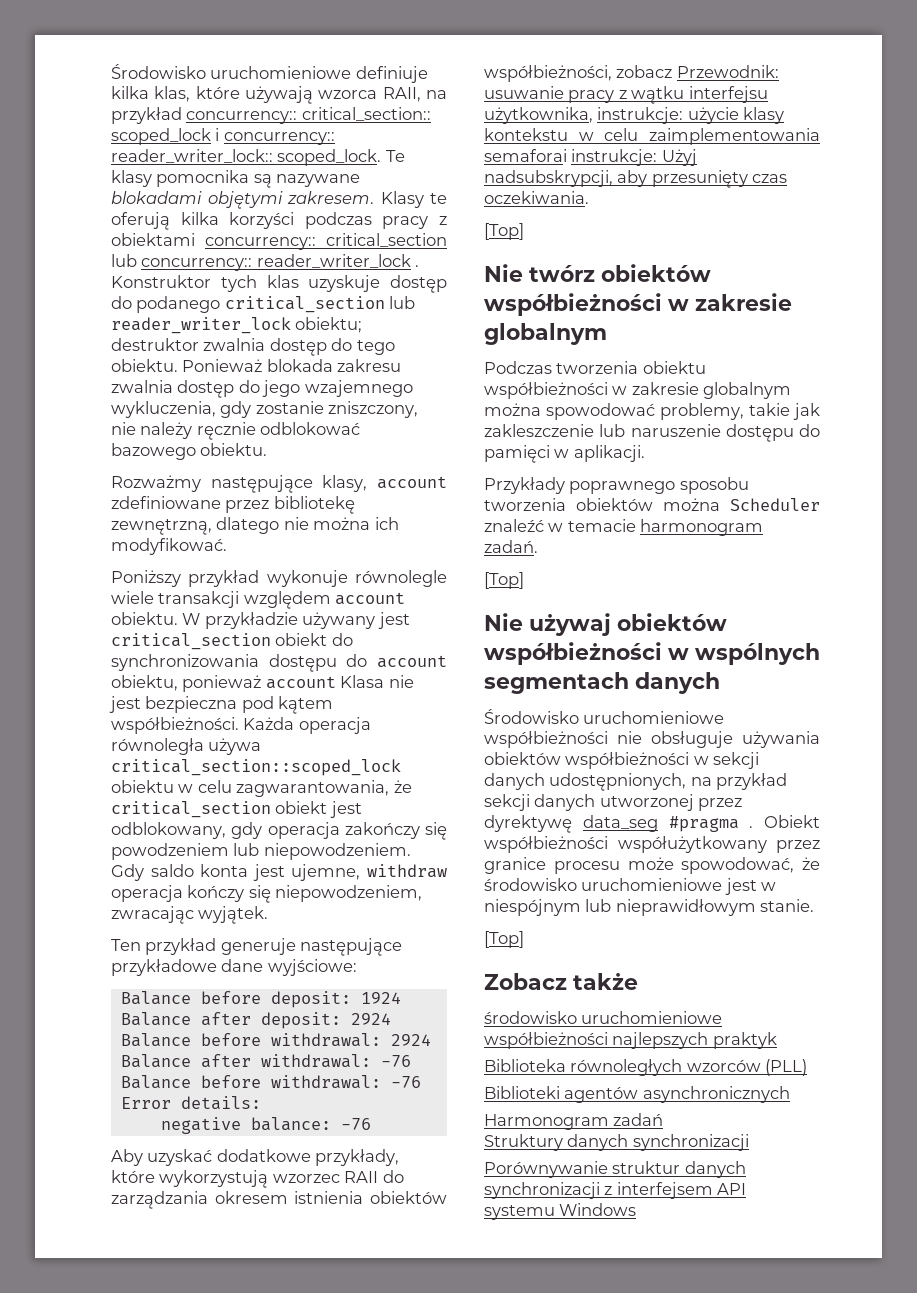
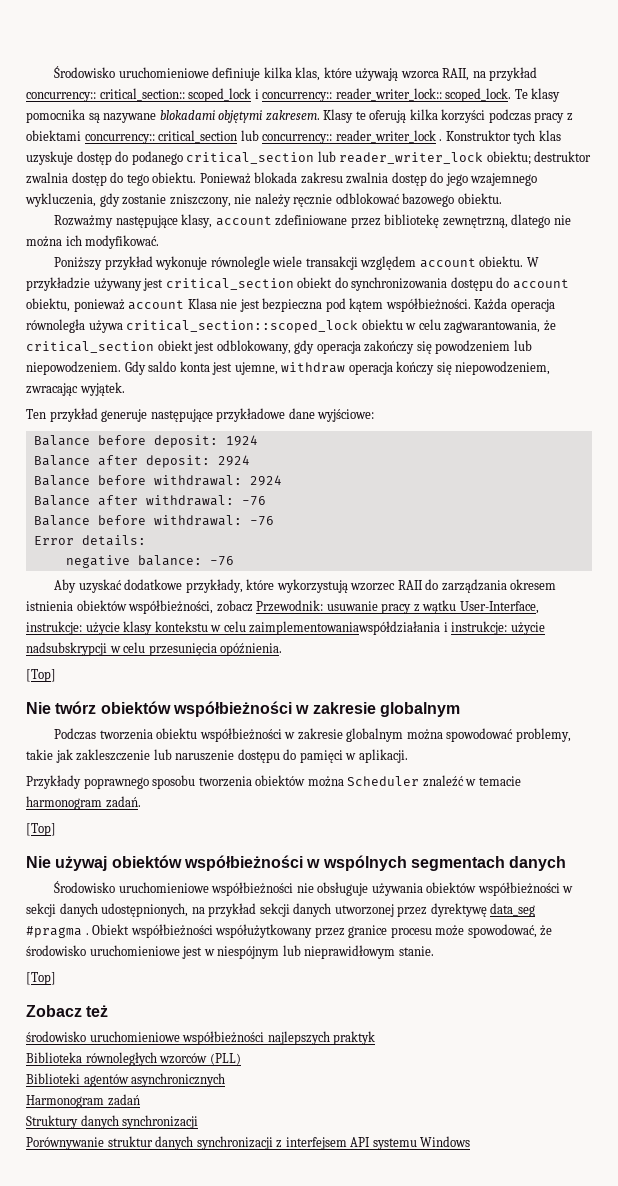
[688,86,768,103] [484,107,593,124] interfejsu użytkownika, -> [459,601,539,614] User-Interface,
[649,128,820,145] [484,149,697,166] [484,170,788,188] [484,191,589,204] zaimplementowania semaforai instrukcje: Użyj nadsubskrypcji, aby przesunięty czas oczekiwania. -> [249,621,545,635] [26,642,283,656] zaimplementowaniawspółdziałania i instrukcje: użycie nadsubskrypcji w celu przesunięcia opóźnienia.
[573,973,638,990] także -> [86,1005,109,1017] też

